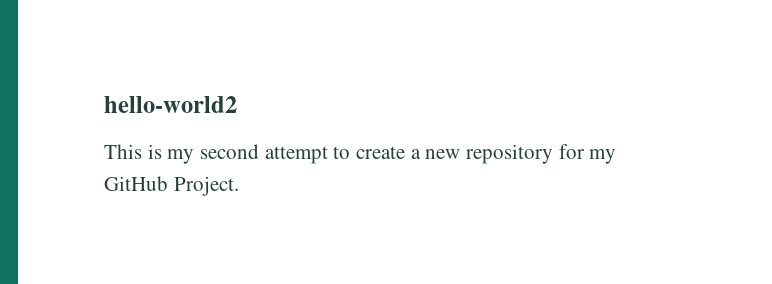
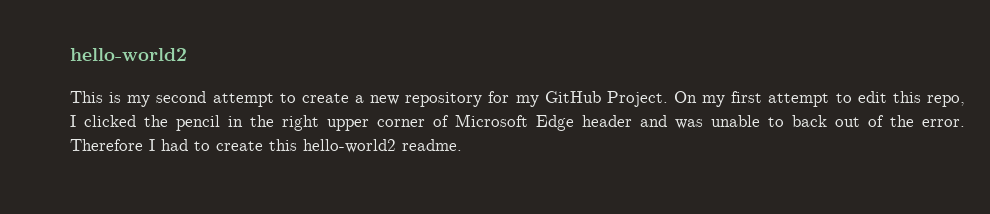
(239, 186) none -> [674,91,965,107] [70,114,965,131] [70,139,462,153] On my first attempt to edit this repo, I clicked the pencil in the right upper corner of Microsoft Edge header and was unable to back out of the error. Therefore I had to create this hello-world2 readme.

